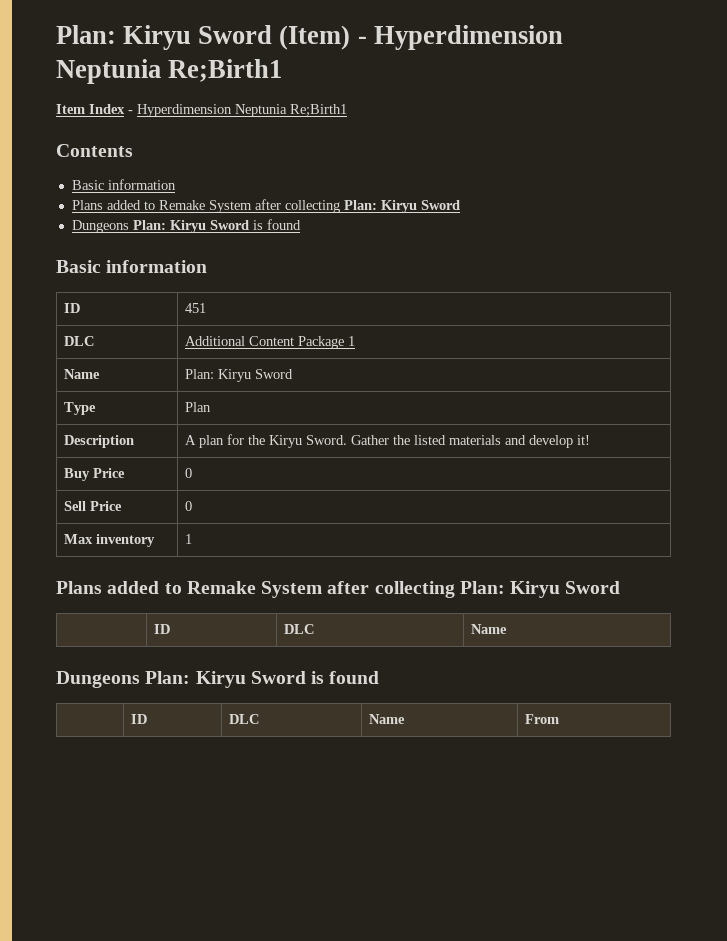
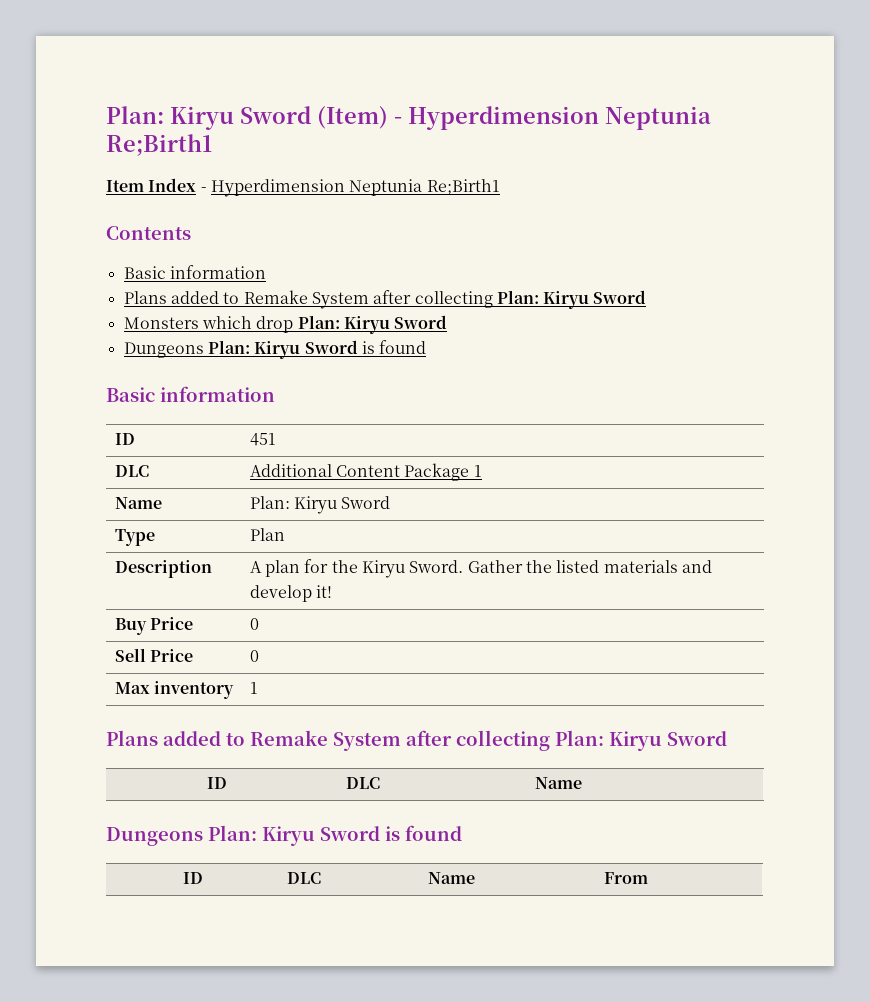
(460, 205) none -> [123,315,448,334] // Monsters which drop Plan: Kiryu Sword

